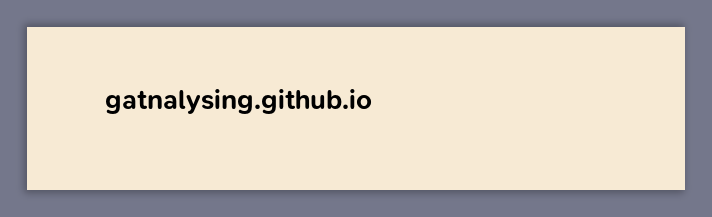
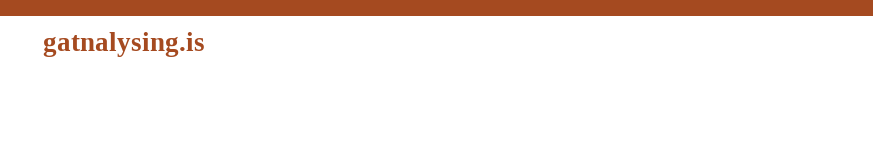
[105,89,372,114] gatnalysing.github.io -> [43,32,205,57] gatnalysing.is

